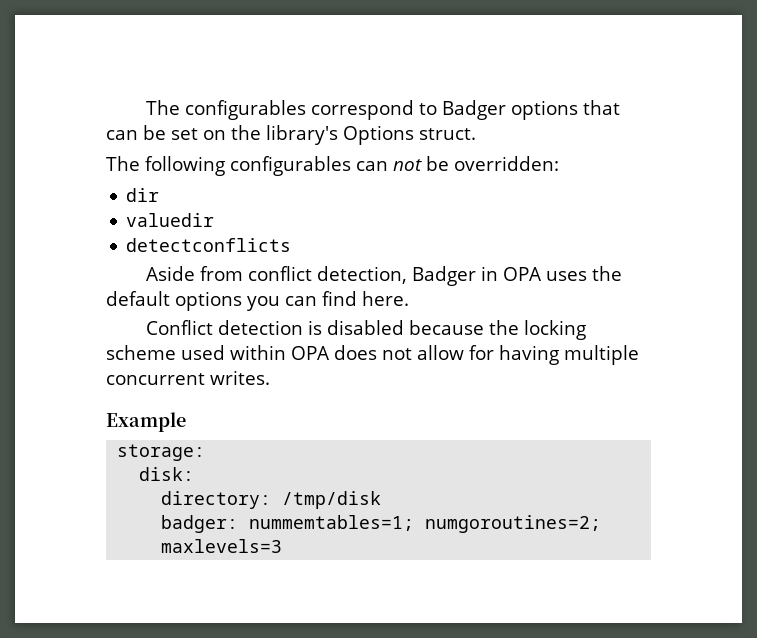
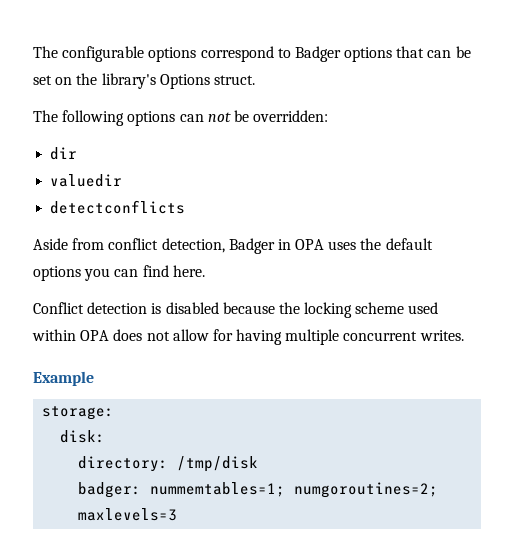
[145,100,306,120] The configurables -> [33,46,197,62] The configurable options
[230,156,351,176] configurables -> [127,111,176,126] options

